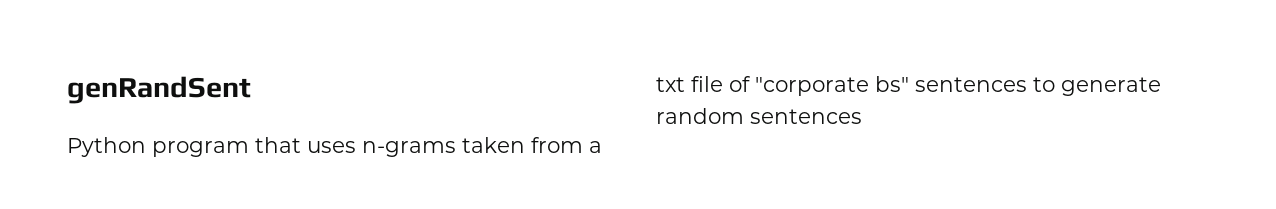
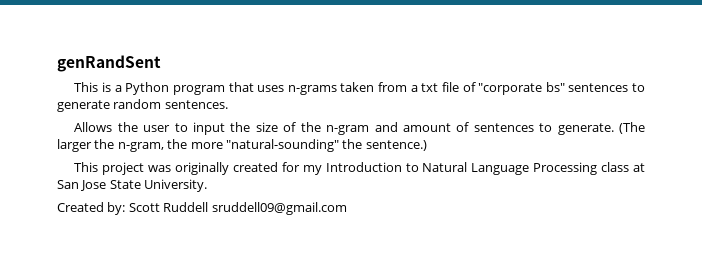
(251, 90) none -> [74,82,122,92] This is a
[750,109,862,124] sentences -> [164,100,228,109] [74,122,646,135] [57,139,427,152] [74,162,645,175] [57,179,208,192] [57,202,347,215] sentences. // Allows the user to input the size of the n-gram and amount of sentences to generate. (The larger the n-gram, the more "natural-sounding" the sentence.) // This project was originally created for my Introduction to Natural Language Processing class at San Jose State University. // Created by: Scott Ruddell sruddell09@gmail.com

